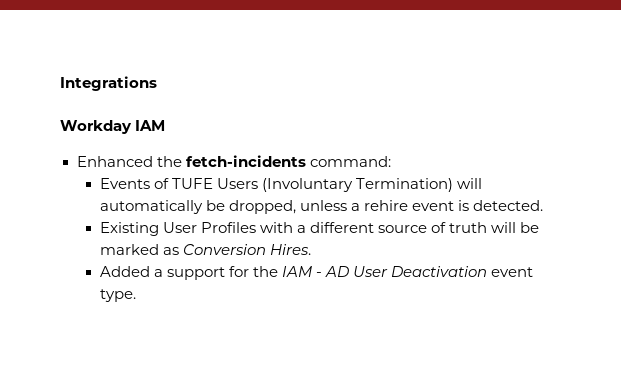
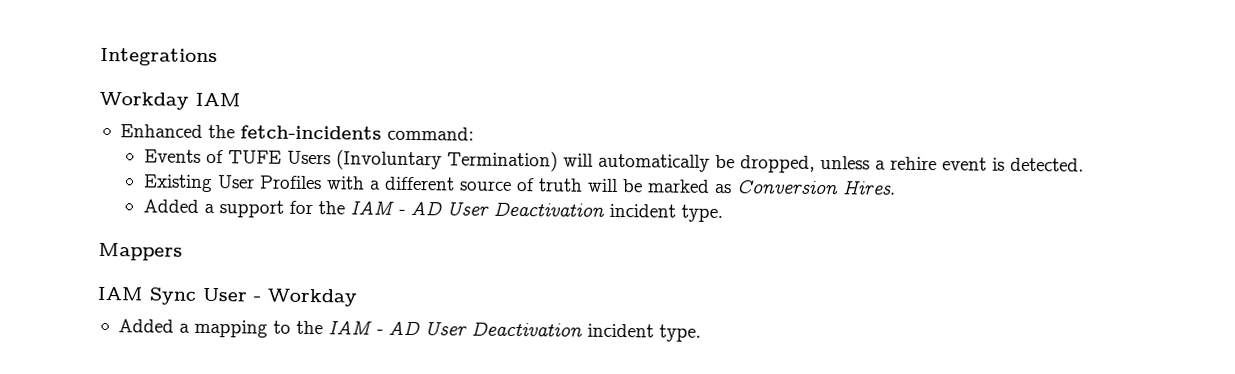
[491,267,534,277] [99,289,136,302] event type. -> [608,203,723,223] [98,242,183,261] [97,286,357,307] [117,319,701,342] incident type. // Mappers // IAM Sync User - Workday // Added a mapping to the IAM - AD User Deactivation incident type.

